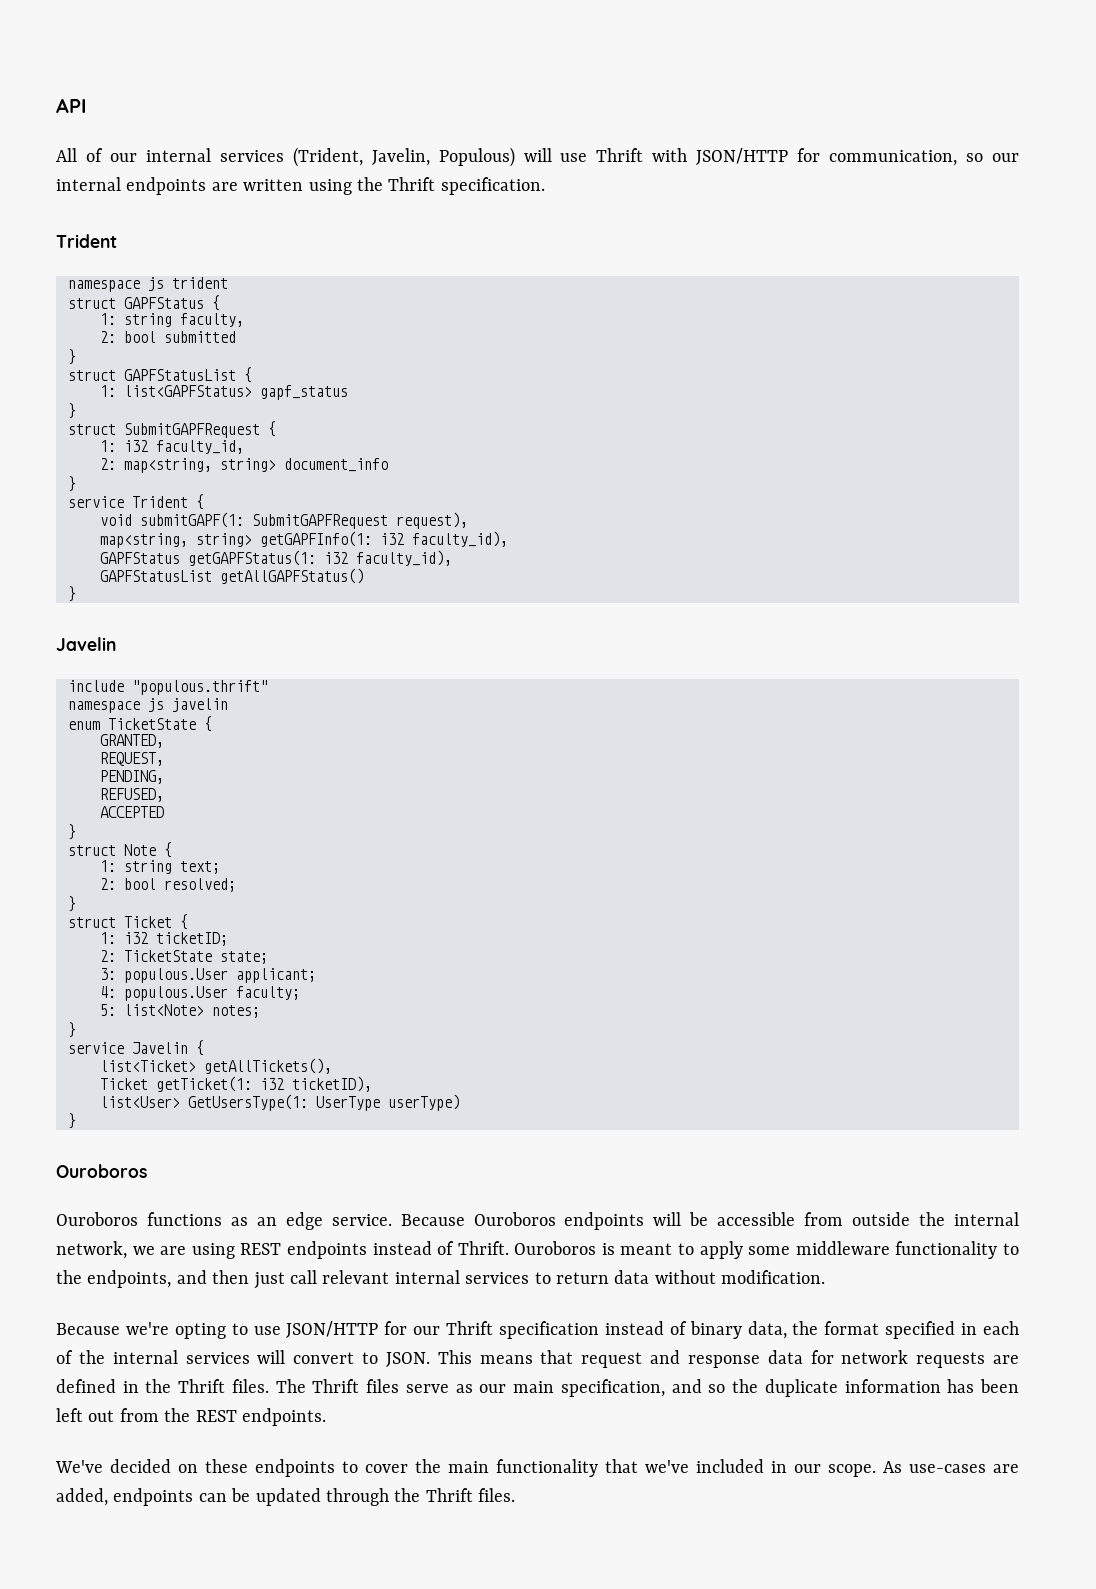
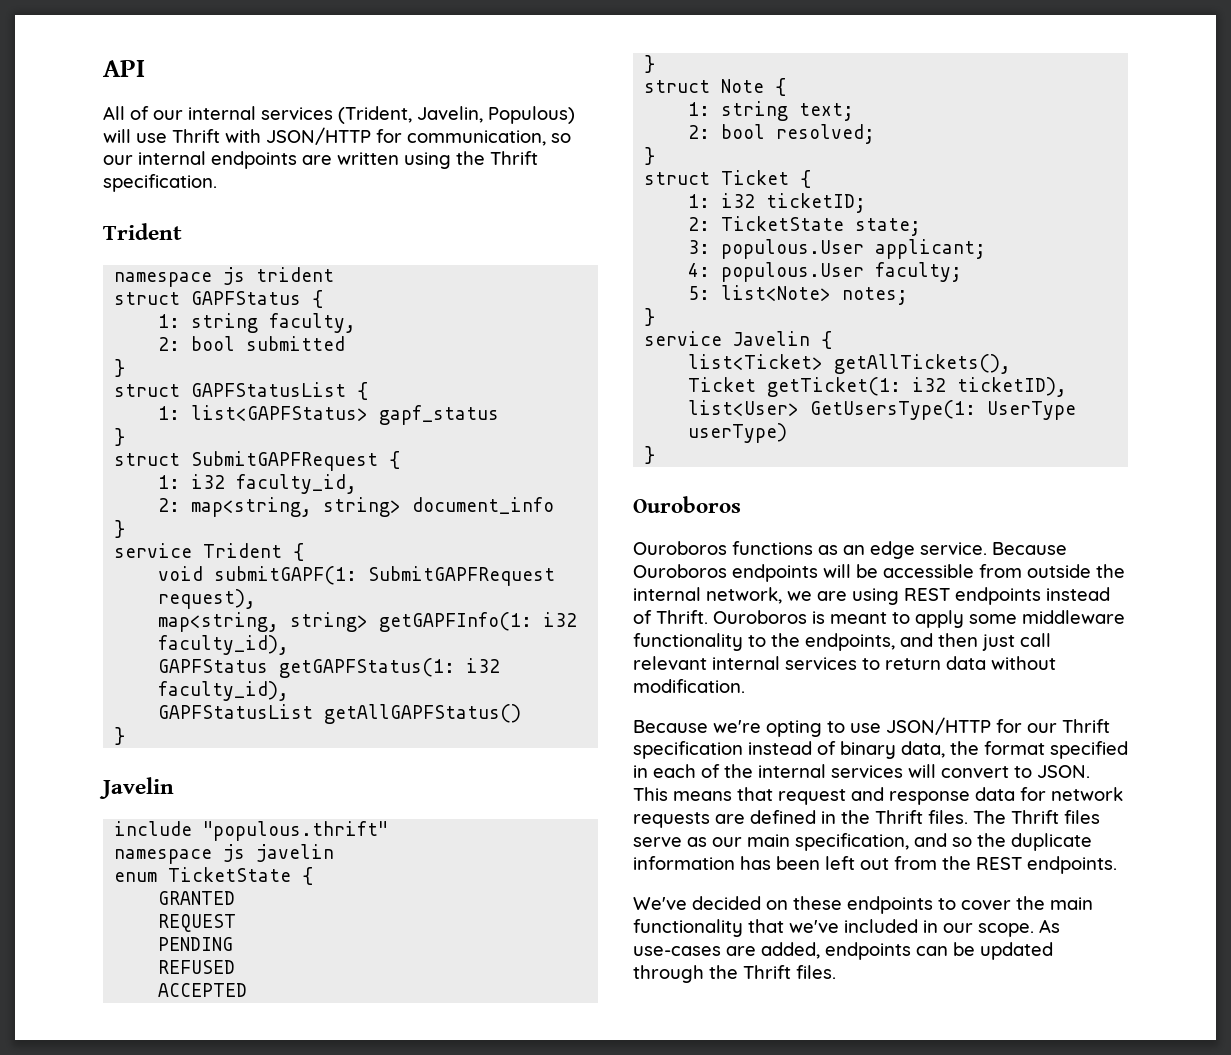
[100,734,164,748] [100,752,164,766] [100,770,164,784] [100,788,164,802] GRANTED, // REQUEST, // PENDING, // REFUSED, -> [158,891,236,905] [158,914,237,932] [158,937,234,951] [158,960,236,974] GRANTED // REQUEST // PENDING // REFUSED

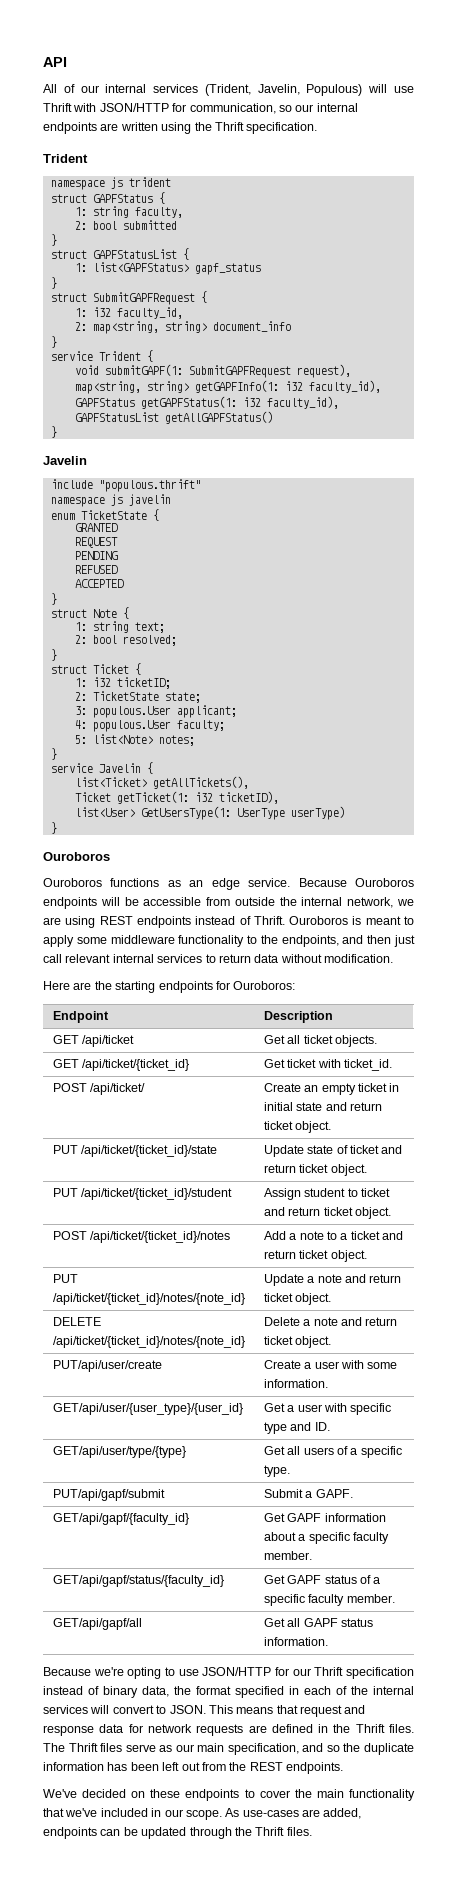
(745, 686) none -> [43,981,296,993] [52,1011,109,1023] [263,1011,333,1023] [52,1035,135,1047] [263,1035,378,1047] [52,1059,190,1071] [263,1059,393,1071] [52,1083,146,1095] [263,1083,400,1095] [263,1102,383,1111] [263,1121,332,1133] [52,1145,218,1157] [263,1145,403,1157] [263,1164,367,1176] [52,1188,233,1200] [263,1188,391,1200] [263,1207,392,1219] [52,1231,231,1243] [263,1231,404,1240] [263,1250,367,1262] [52,1274,78,1283] [52,1293,245,1305] [263,1274,402,1286] [263,1293,332,1305] [52,1317,101,1326] [52,1336,245,1348] [263,1317,398,1326] [263,1336,332,1348] [52,1360,162,1372] [263,1360,398,1369] [263,1379,328,1388] [52,1403,243,1415] [263,1403,392,1415] [263,1422,330,1434] [52,1446,186,1458] [263,1446,402,1458] [263,1465,290,1477] [52,1489,165,1501] [263,1489,353,1498] [52,1513,189,1525] [263,1513,386,1522] [263,1532,390,1544] [263,1551,312,1560] [52,1575,224,1587] [263,1575,381,1584] [263,1594,395,1606] [52,1618,142,1630] [263,1618,374,1627] [263,1637,328,1646] // Here are the starting endpoints for Ouroboros: // Endpoint | Description // GET /api/ticket | Get all ticket objects. // GET /api/ticket/{ticket_id} | Get ticket with ticket_id. // POST /api/ticket/ | Create an empty ticket in initial state and return ticket object. // PUT /api/ticket/{ticket_id}/state | Update state of ticket and return ticket object. // PUT /api/ticket/{ticket_id}/student | Assign student to ticket and return ticket object. // POST /api/ticket/{ticket_id}/notes | Add a note to a ticket and return ticket object. // PUT /api/ticket/{ticket_id}/notes/{note_id} | Update a note and return ticket object. // DELETE /api/ticket/{ticket_id}/notes/{note_id} | Delete a note and return ticket object. // PUT/api/user/create | Create a user with some information. // GET/api/user/{user_type}/{user_id} | Get a user with specific type and ID. // GET/api/user/type/{type} | Get all users of a specific type. // PUT/api/gapf/submit | Submit a GAPF. // GET/api/gapf/{faculty_id} | Get GAPF information about a specific faculty member. // GET/api/gapf/status/{faculty_id} | Get GAPF status of a specific faculty member. // GET/api/gapf/all | Get all GAPF status information.

